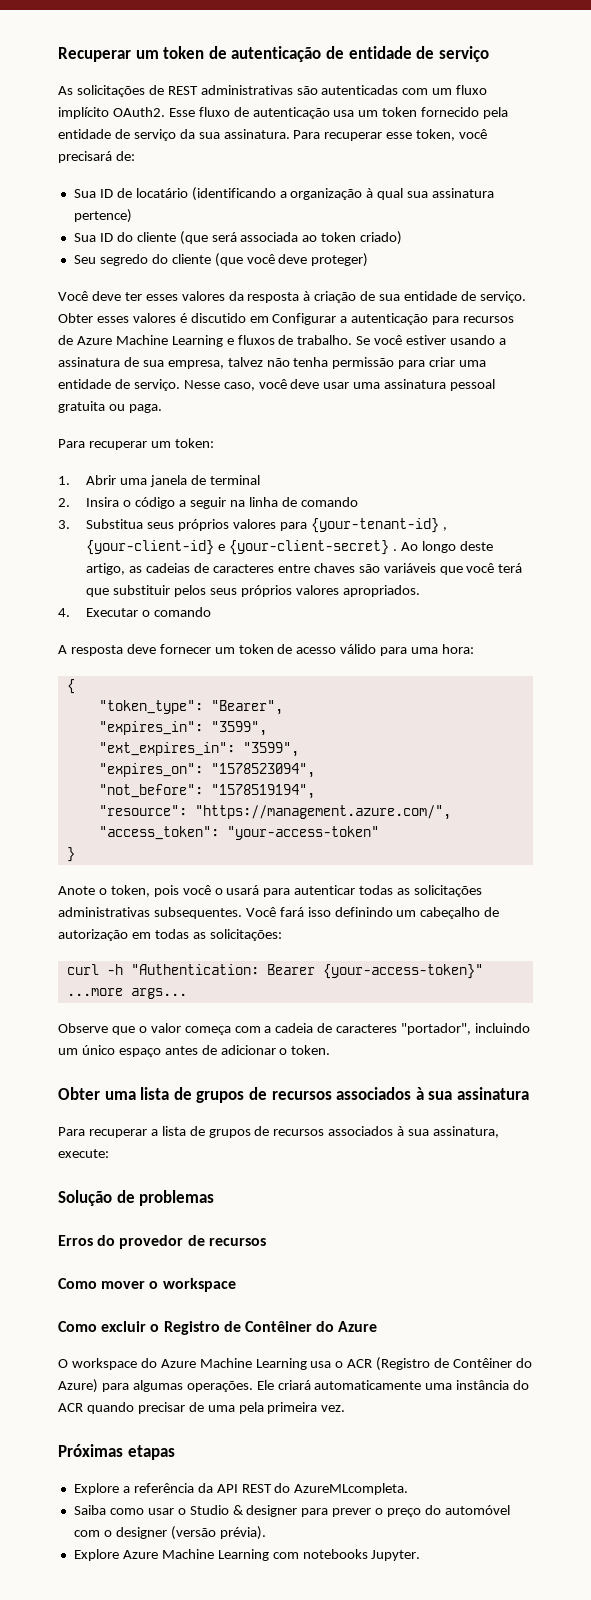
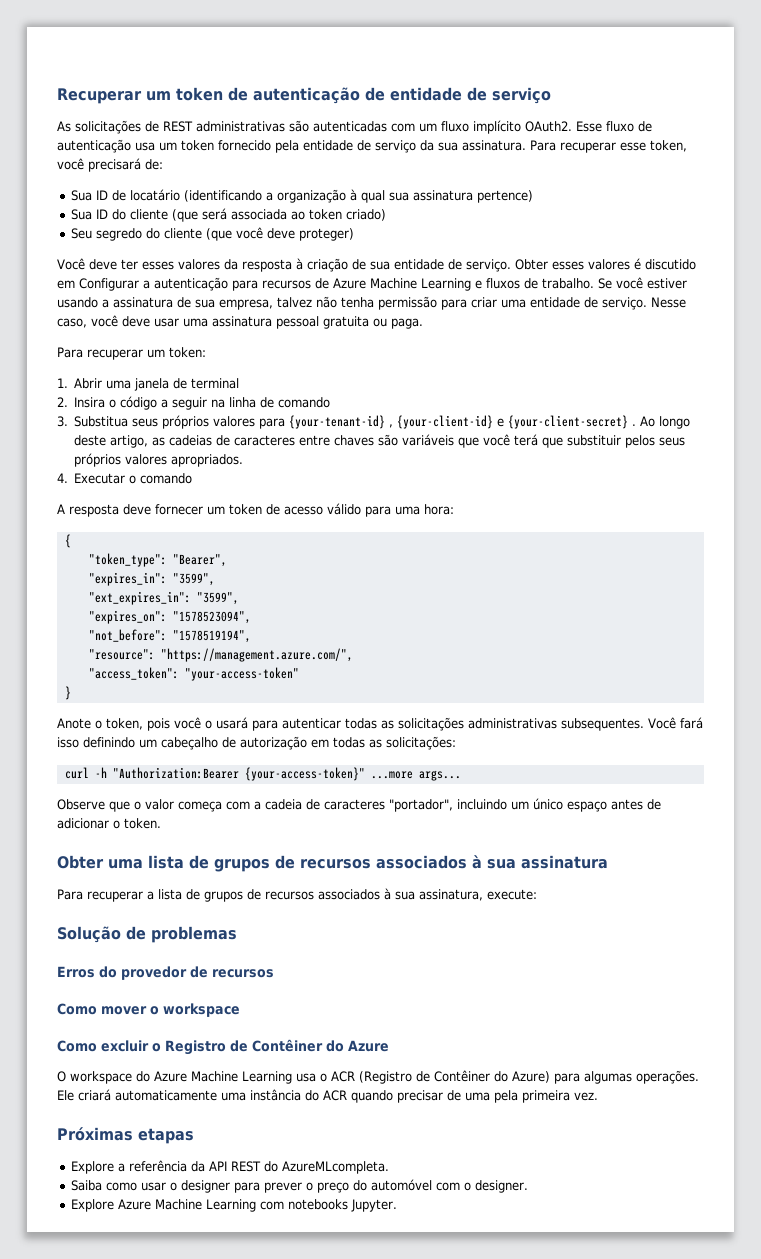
[130,964,315,975] "Authentication: Bearer -> [112,767,239,779] "Authorization:Bearer
[189,1505,244,1515] Studio & -> (177, 1186) none
[115,1526,266,1540] designer (versão prévia). -> [474,1180,528,1193] designer.

